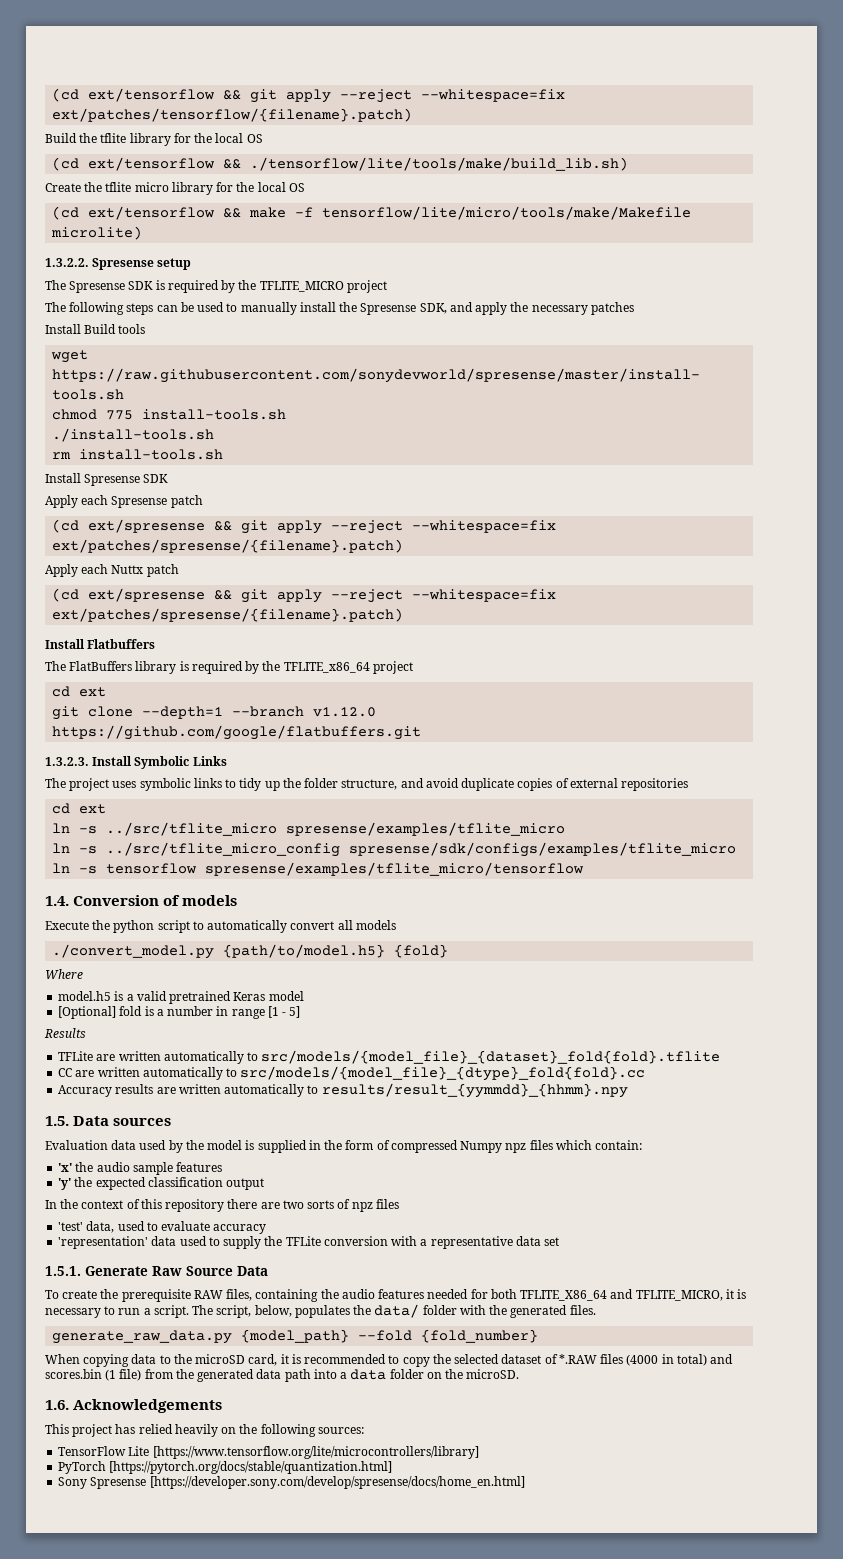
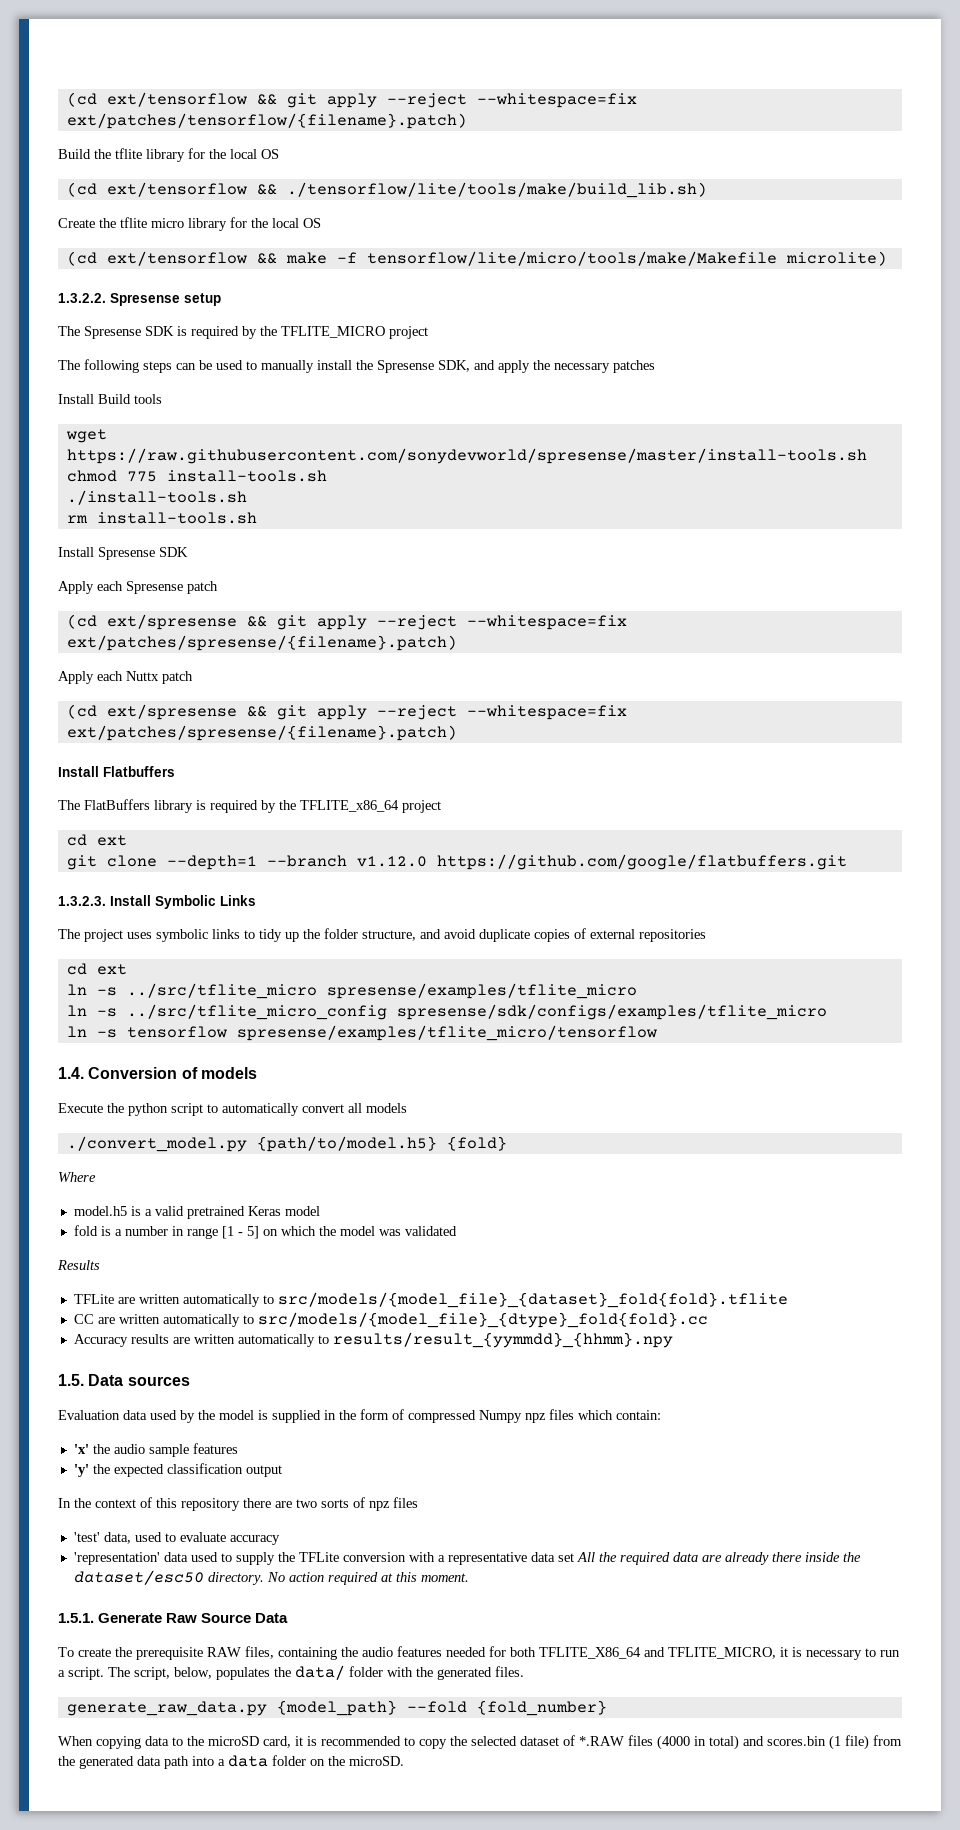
[58,1006,117,1019] [Optional] -> (320, 1211) none
(301, 1012) none -> [262,1226,457,1236] on which the model was validated
(560, 1241) none -> [576,1552,861,1565] [73,1570,469,1585] All the required data are already there inside the dataset/esc50 directory. No action required at this moment.
[45,1399,223,1413] [45,1424,364,1437] [58,1446,479,1459] [58,1461,393,1474] [58,1476,525,1489] // 1.6. Acknowledgements // This project has relied heavily on the following sources: // TensorFlow Lite [https://www.tensorflow.org/lite/microcontrollers/library] // PyTorch [https://pytorch.org/docs/stable/quantization.html] // Sony Spresense [https://developer.sony.com/develop/spresense/docs/home_en.html] -> (404, 1761) none

